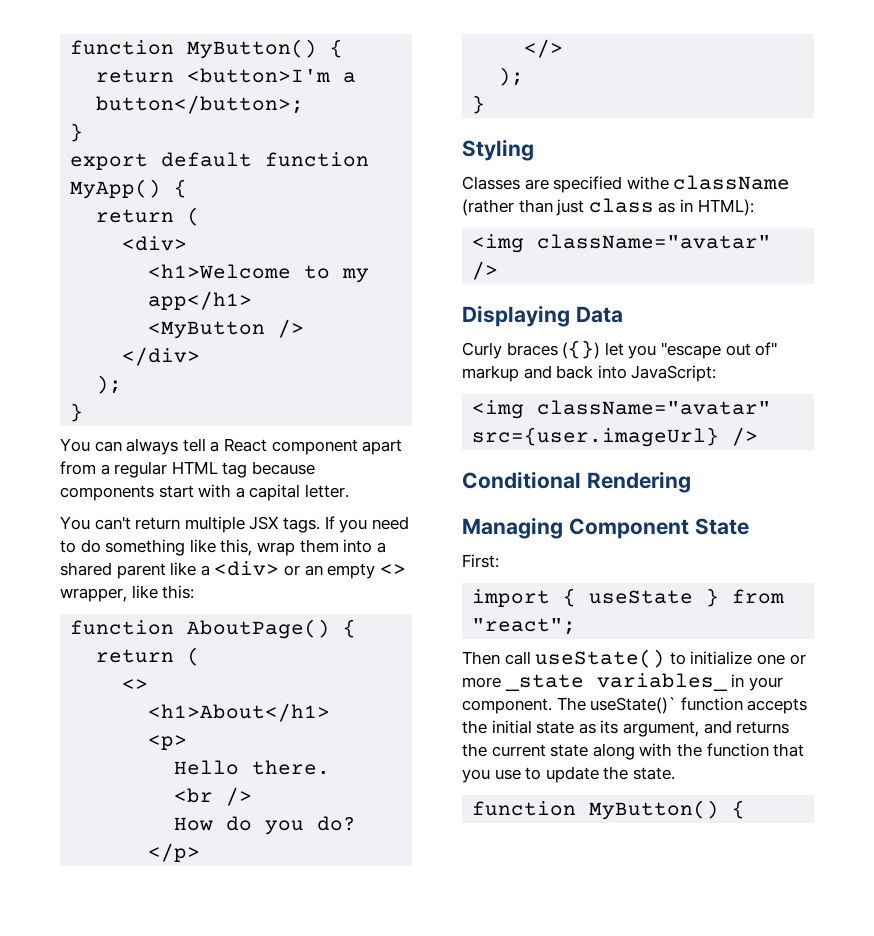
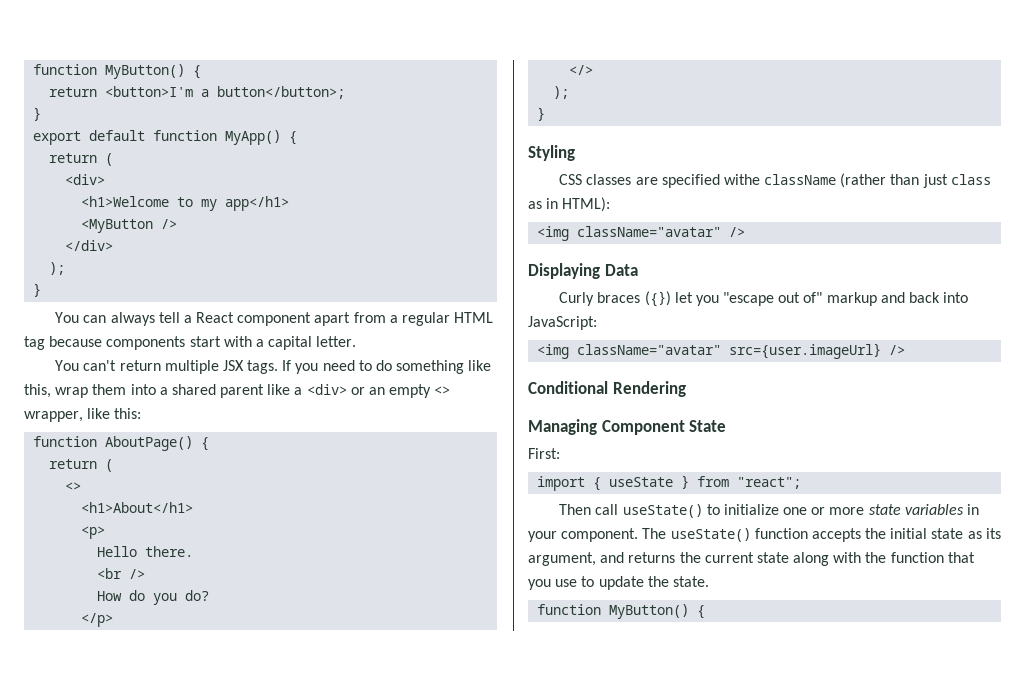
[462,176,520,190] Classes -> [559,174,632,185] CSS classes
[504,673,727,691] _state variables_ -> [868,504,964,515] state variables
[590,697,677,714] useState()` -> [670,528,751,542] useState()

